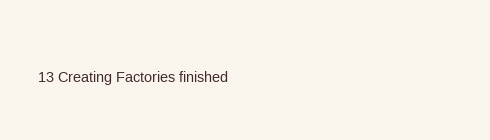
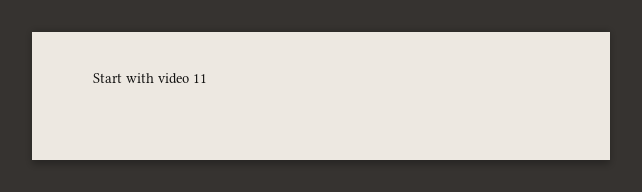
[38,71,228,85] 13 Creating Factories finished -> [93,73,207,84] Start with video 11

